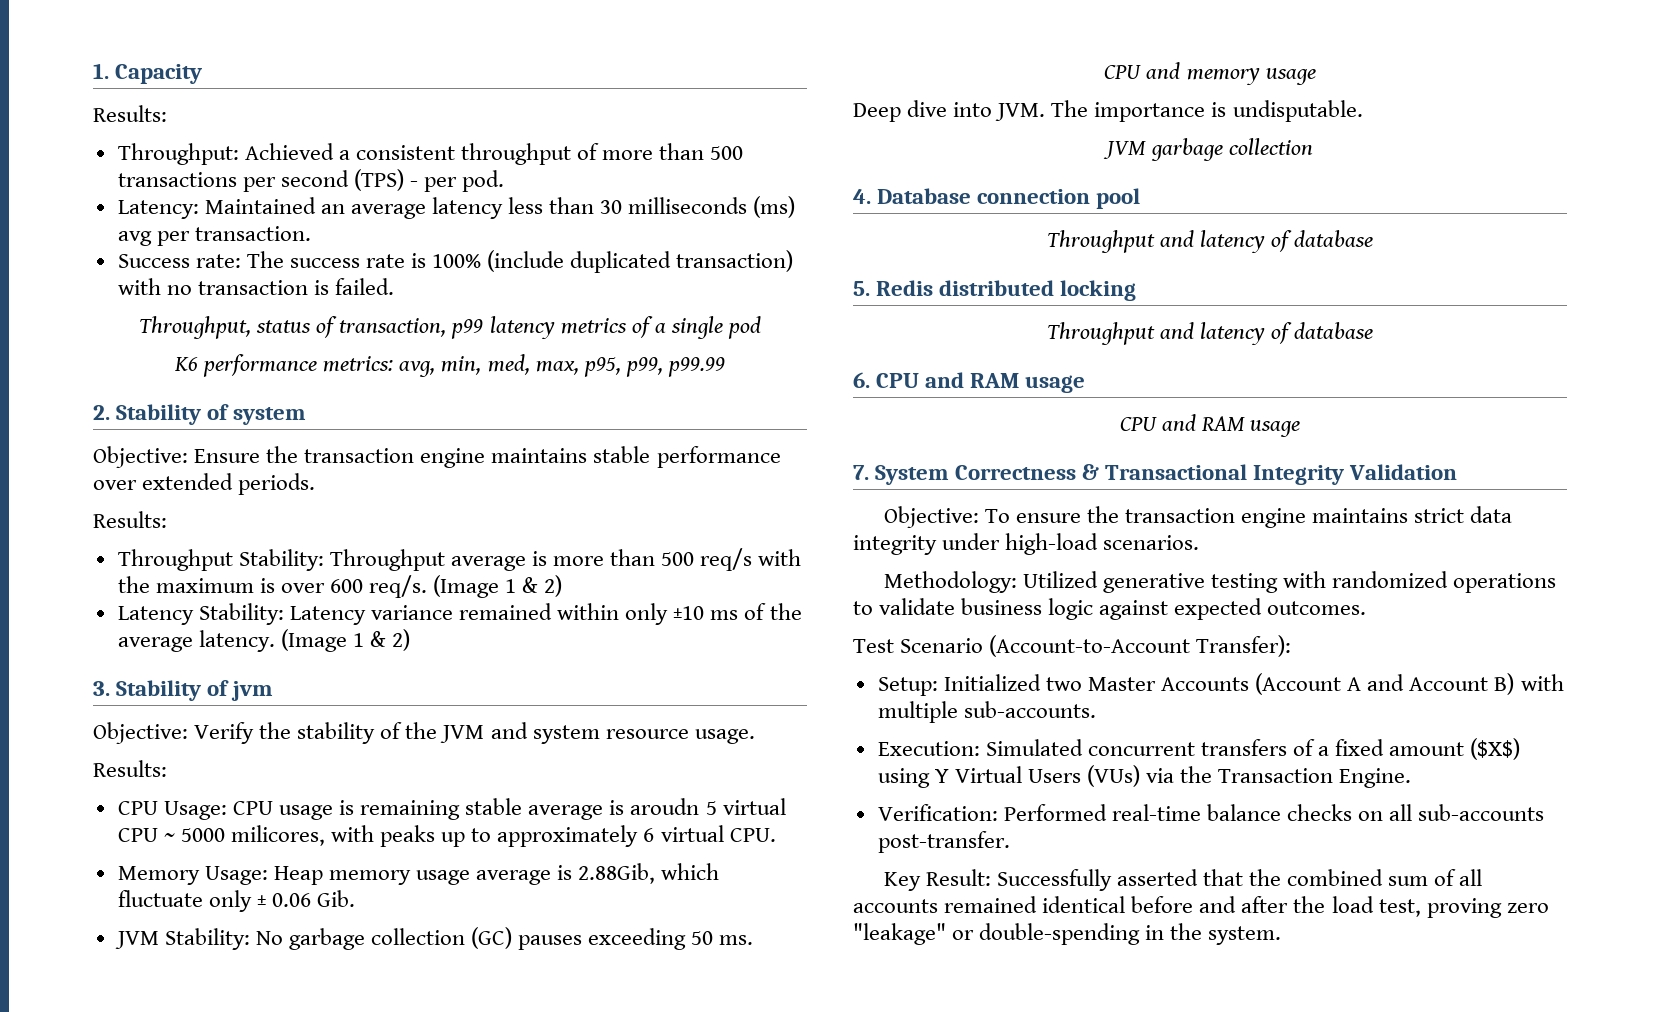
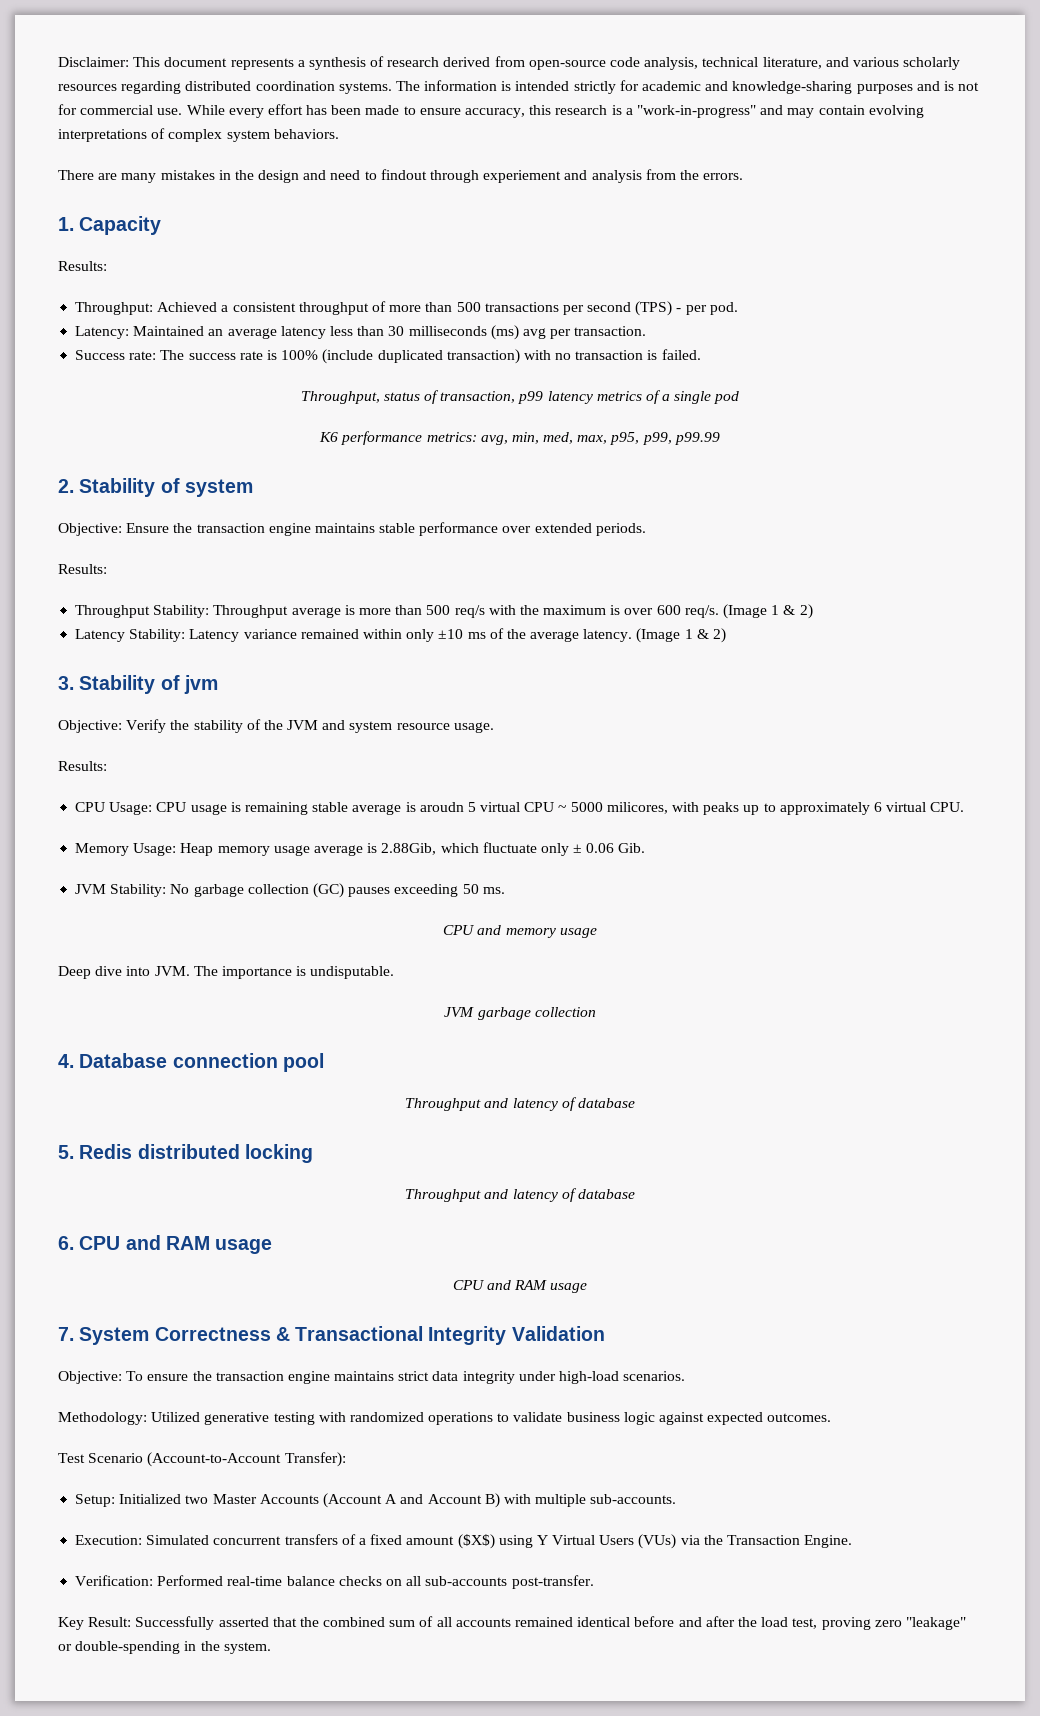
(93, 71) none -> [58,56,961,70] [58,80,980,94] [58,104,924,118] [58,128,339,142] [58,169,744,183] Disclaimer: This document represents a synthesis of research derived from open-source code analysis, technical literature, and various scholarly resources regarding distributed coordination systems. The information is intended strictly for academic and knowledge-sharing purposes and is not for commercial use. While every effort has been made to ensure accuracy, this research is a "work-in-progress" and may contain evolving interpretations of complex system behaviors. // There are many mistakes in the design and need to findout through experiement and analysis from the errors. //

